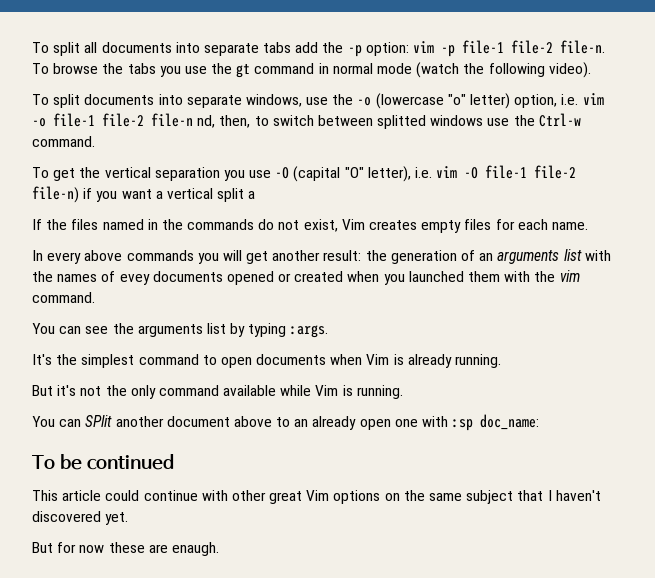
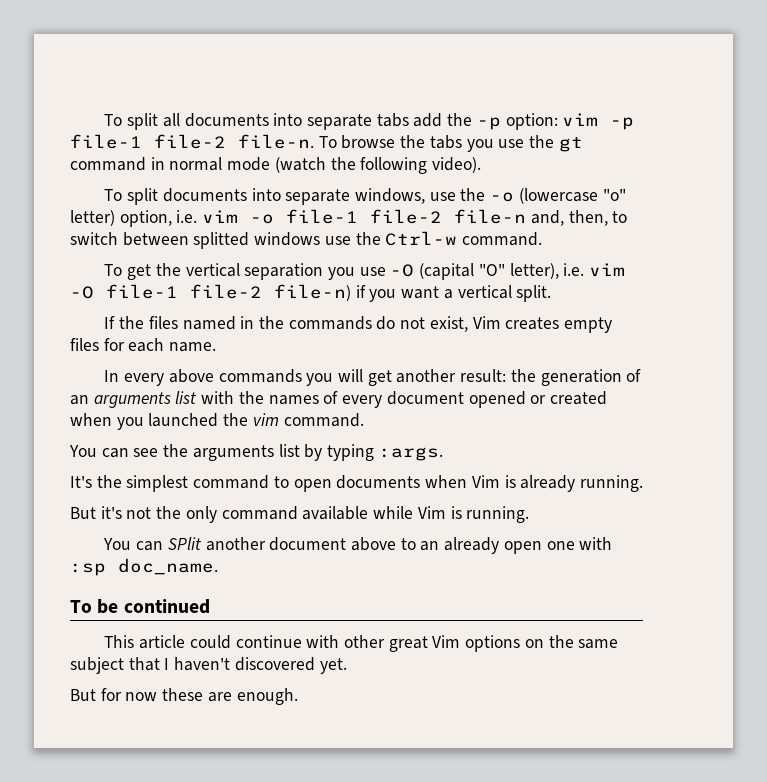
[197,115,216,128] nd, -> [530,210,564,226] and,
[217,188,256,202] split a -> [516,285,552,302] split.
[119,271,223,285] evey documents -> [342,391,464,408] every document
[468,271,531,282] them with -> (219, 420) none
[480,414,540,430] doc_name: -> [118,558,218,575] doc_name.
[171,542,219,556] enaugh. -> [236,688,298,705] enough.

